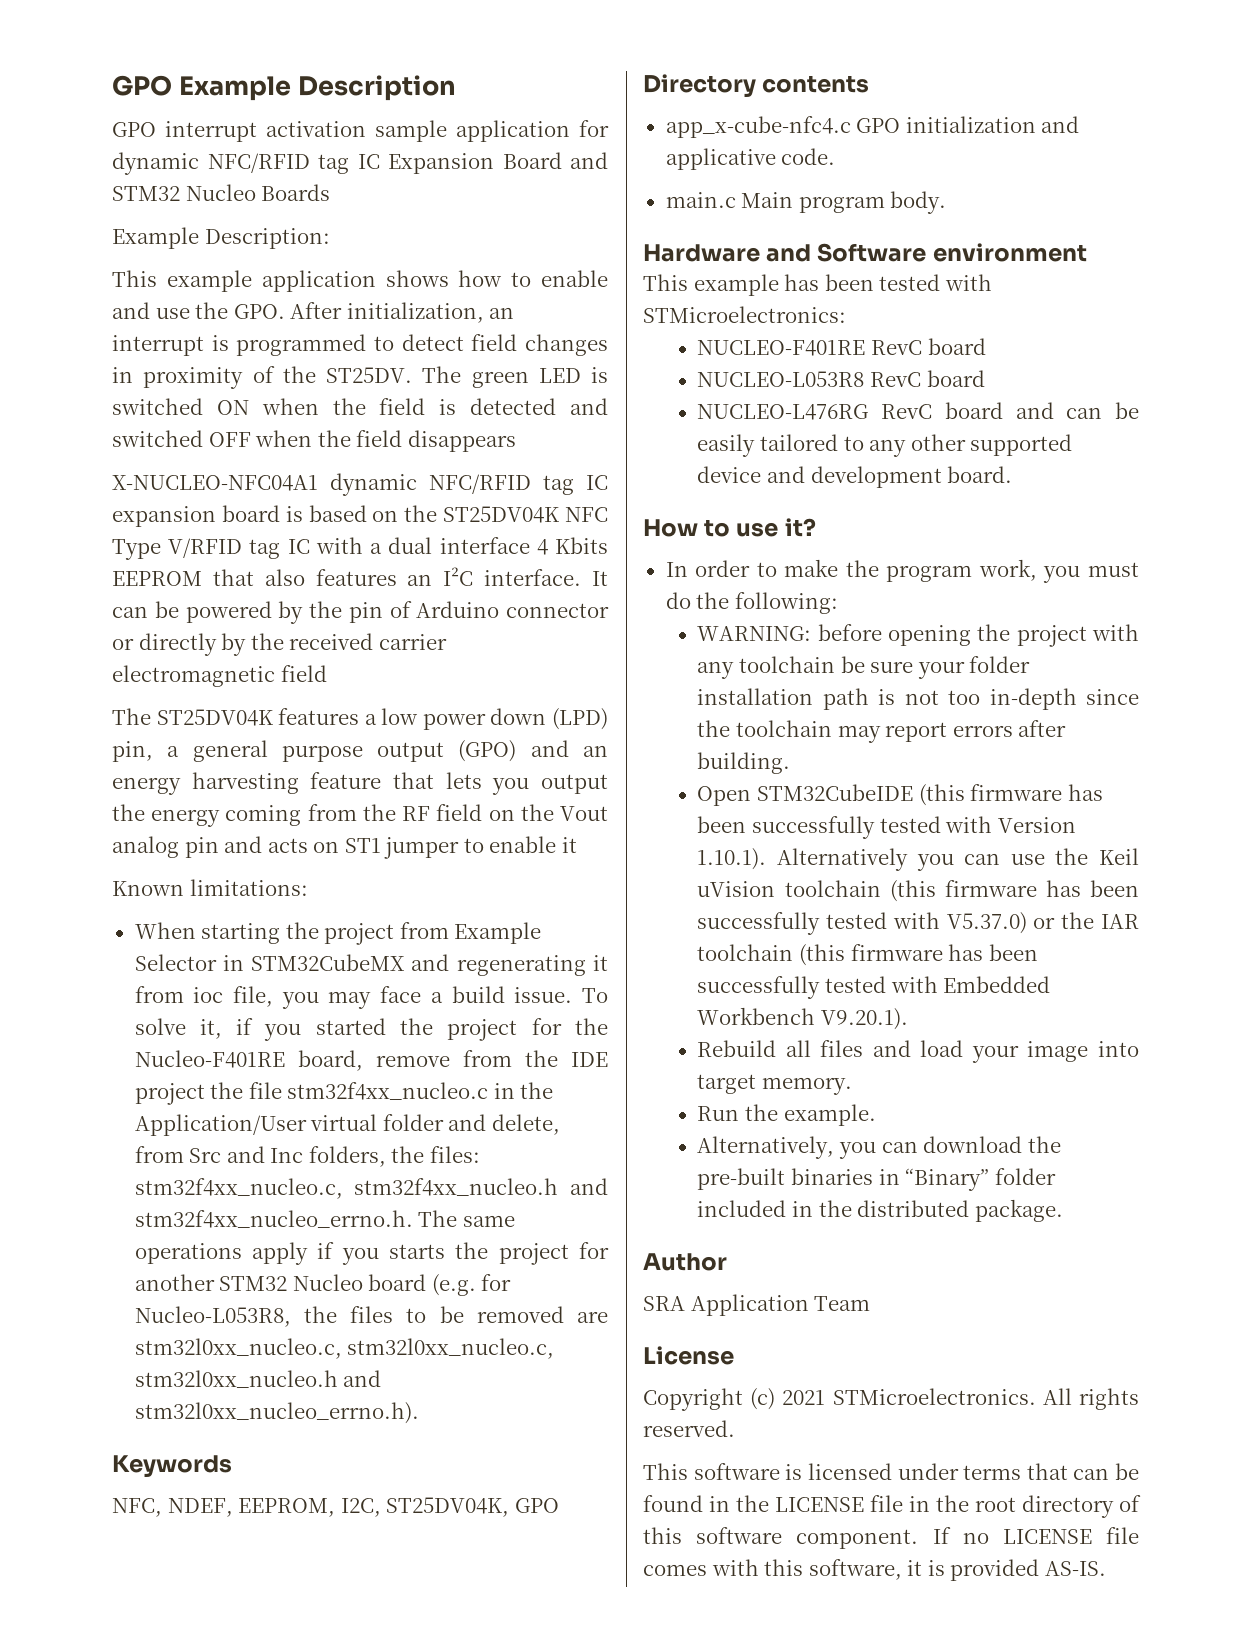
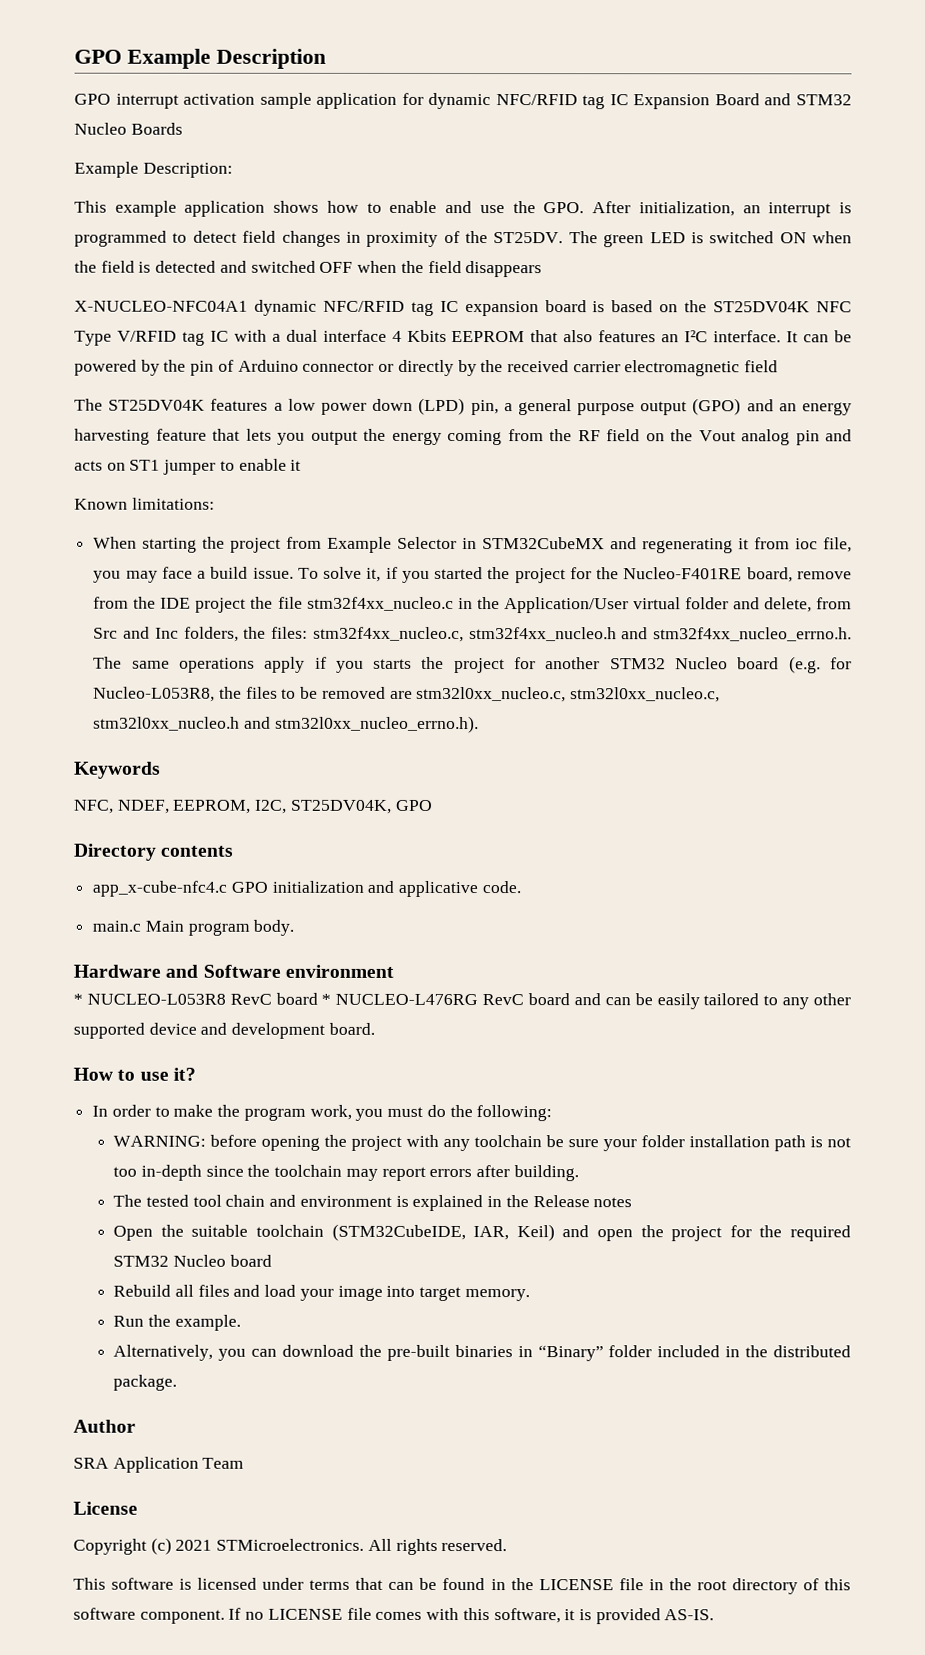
[643,274,992,296] [643,306,846,323] [697,338,986,356] This example has been tested with STMicroelectronics: // NUCLEO-F401RE RevC board // -> [73,993,83,1005] *
(985, 378) // -> [321,993,332,1005] *
[697,784,1103,806] [697,816,1076,839] [697,848,1139,871] [697,880,1139,902] [697,912,1139,935] [697,944,1038,966] [697,976,1051,999] [697,1007,908,1030] Open STM32CubeIDE (this firmware has been successfully tested with Version 1.10.1). Alternatively you can use the Keil uVision toolchain (this firmware has been successfully tested with V5.37.0) or the IAR toolchain (this firmware has been successfully tested with Embedded Workbench V9.20.1). -> [113,1194,633,1212] [113,1223,851,1242] [113,1254,272,1267] The tested tool chain and environment is explained in the Release notes // Open the suitable toolchain (STM32CubeIDE, IAR, Keil) and open the project for the required STM32 Nucleo board

